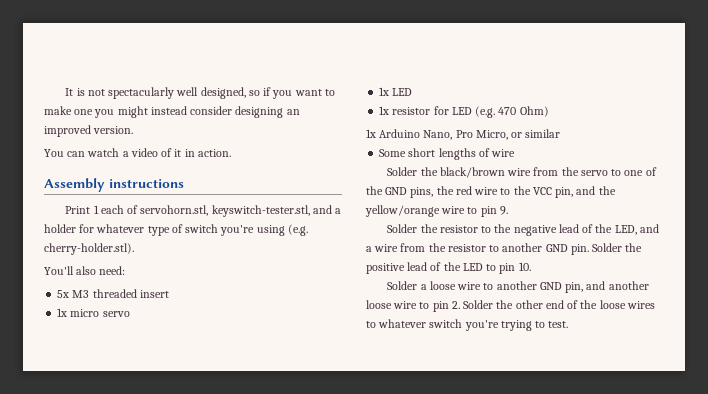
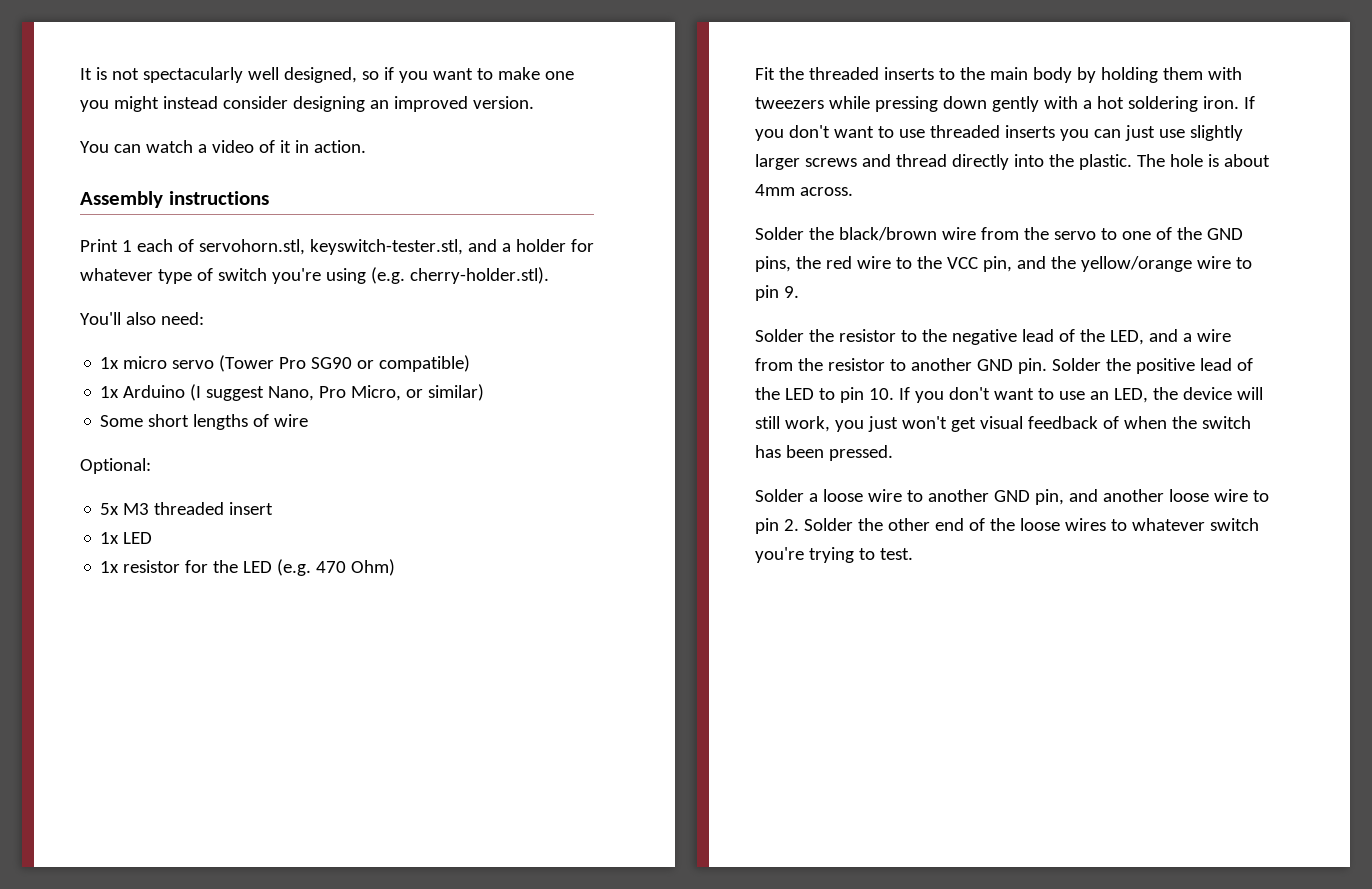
(126, 270) none -> [100,355,471,372] [100,384,485,401] [100,414,309,430] [80,458,151,474] // 1x micro servo (Tower Pro SG90 or compatible) // 1x Arduino (I suggest Nano, Pro Micro, or similar) // Some short lengths of wire // Optional:
[57,308,130,317] // 1x micro servo -> (274, 508) none
(449, 110) none -> [213,560,239,573] the
[366,129,561,140] [379,148,516,160] 1x Arduino Nano, Pro Micro, or similar // Some short lengths of wire -> [755,67,1242,83] [755,96,1255,112] [755,125,1243,141] [755,154,1270,170] [755,184,853,196] Fit the threaded inserts to the main body by holding them with tweezers while pressing down gently with a hot soldering iron. If you don't want to use threaded inserts you can just use slightly larger screws and thread directly into the plastic. The hole is about 4mm across.
(531, 266) none -> [898,387,1263,403] [755,416,1251,432] [755,445,893,461] If you don't want to use an LED, the device will still work, you just won't get visual feedback of when the switch has been pressed.

